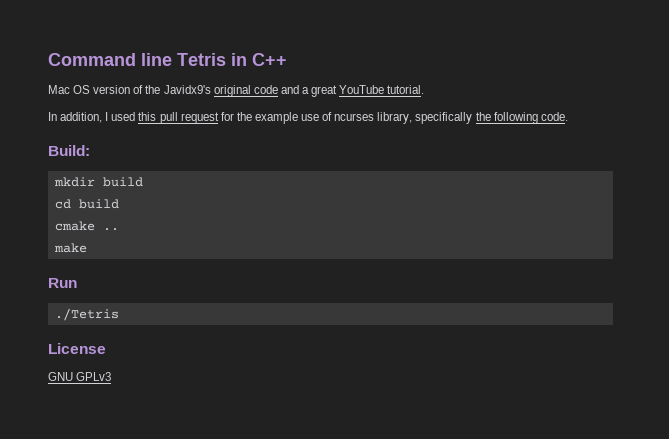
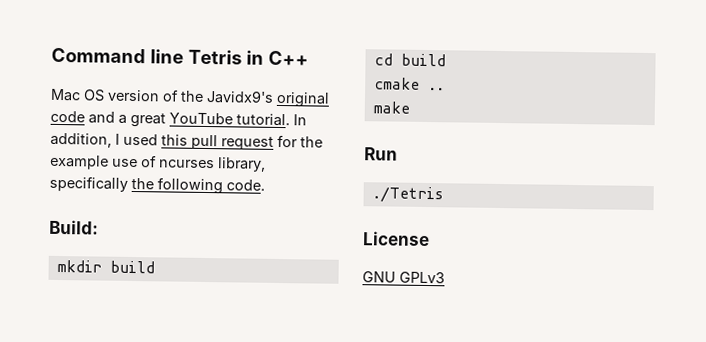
(425, 89) // -> (290, 120) none

